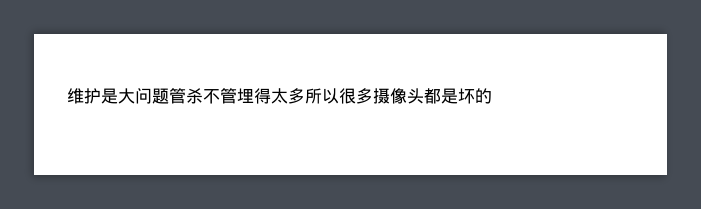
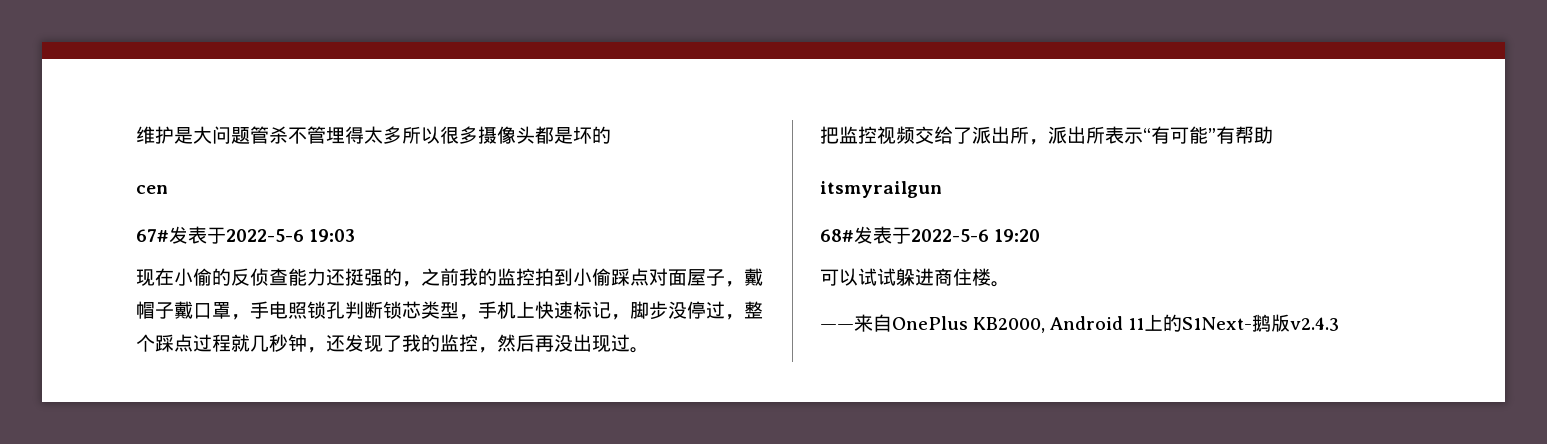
(492, 96) none -> [136,185,168,194] [136,226,356,244] [136,268,763,287] [136,301,763,320] [136,334,649,353] [820,126,1273,145] [820,181,942,198] [820,226,1041,244] [820,268,1010,287] [820,314,1340,333] // cen // 67#发表于2022-5-6 19:03 // 现在小偷的反侦查能力还挺强的，之前我的监控拍到小偷踩点对面屋子，戴帽子戴口罩，手电照锁孔判断锁芯类型，手机上快速标记，脚步没停过，整个踩点过程就几秒钟，还发现了我的监控，然后再没出现过。 // 把监控视频交给了派出所，派出所表示“有可能”有帮助 // itsmyrailgun // 68#发表于2022-5-6 19:20 // 可以试试躲进商住楼。 // ——来自OnePlus KB2000, Android 11上的S1Next-鹅版v2.4.3

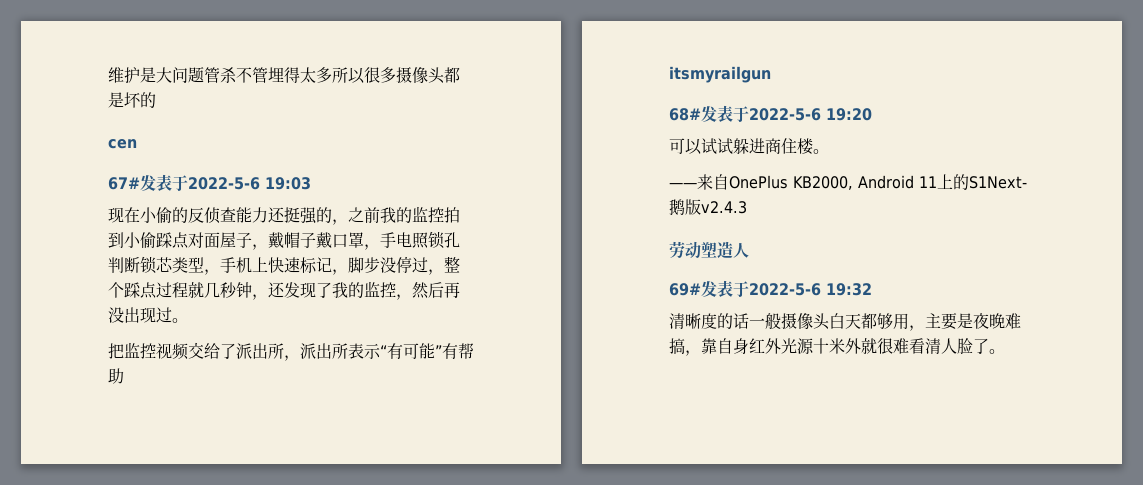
(1340, 324) none -> [669,241,749,259] [669,280,872,297] [669,313,1021,331] [669,338,1005,356] // 劳动塑造人 // 69#发表于2022-5-6 19:32 // 清晰度的话一般摄像头白天都够用，主要是夜晚难搞，靠自身红外光源十米外就很难看清人脸了。

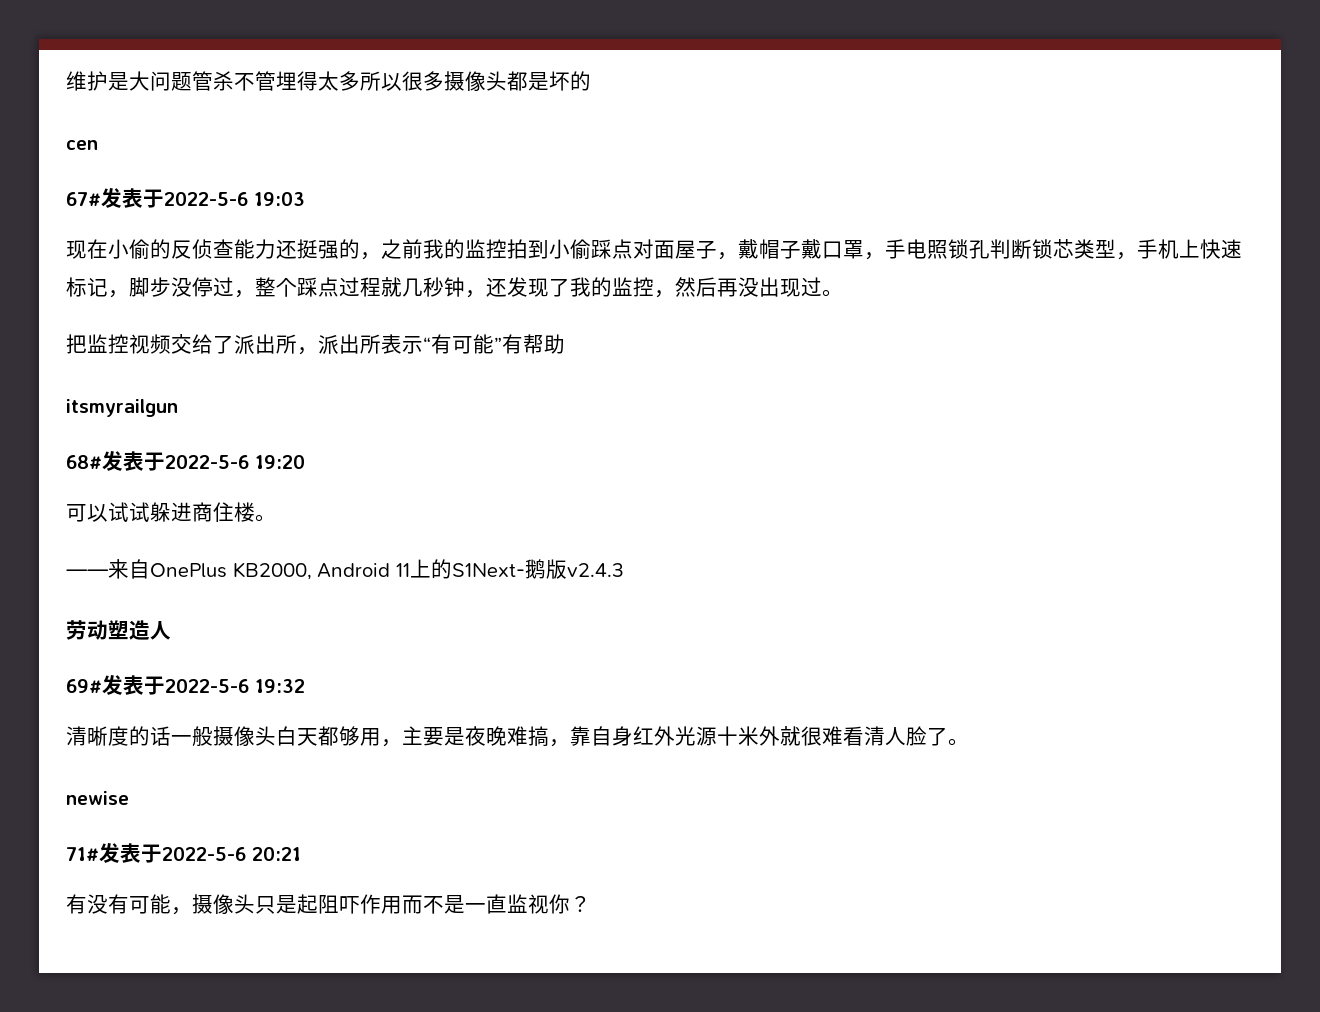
(1005, 351) none -> [66,791,129,805] [66,843,301,863] [66,894,591,915] // newise // 71#发表于2022-5-6 20:21 // 有没有可能，摄像头只是起阻吓作用而不是一直监视你？

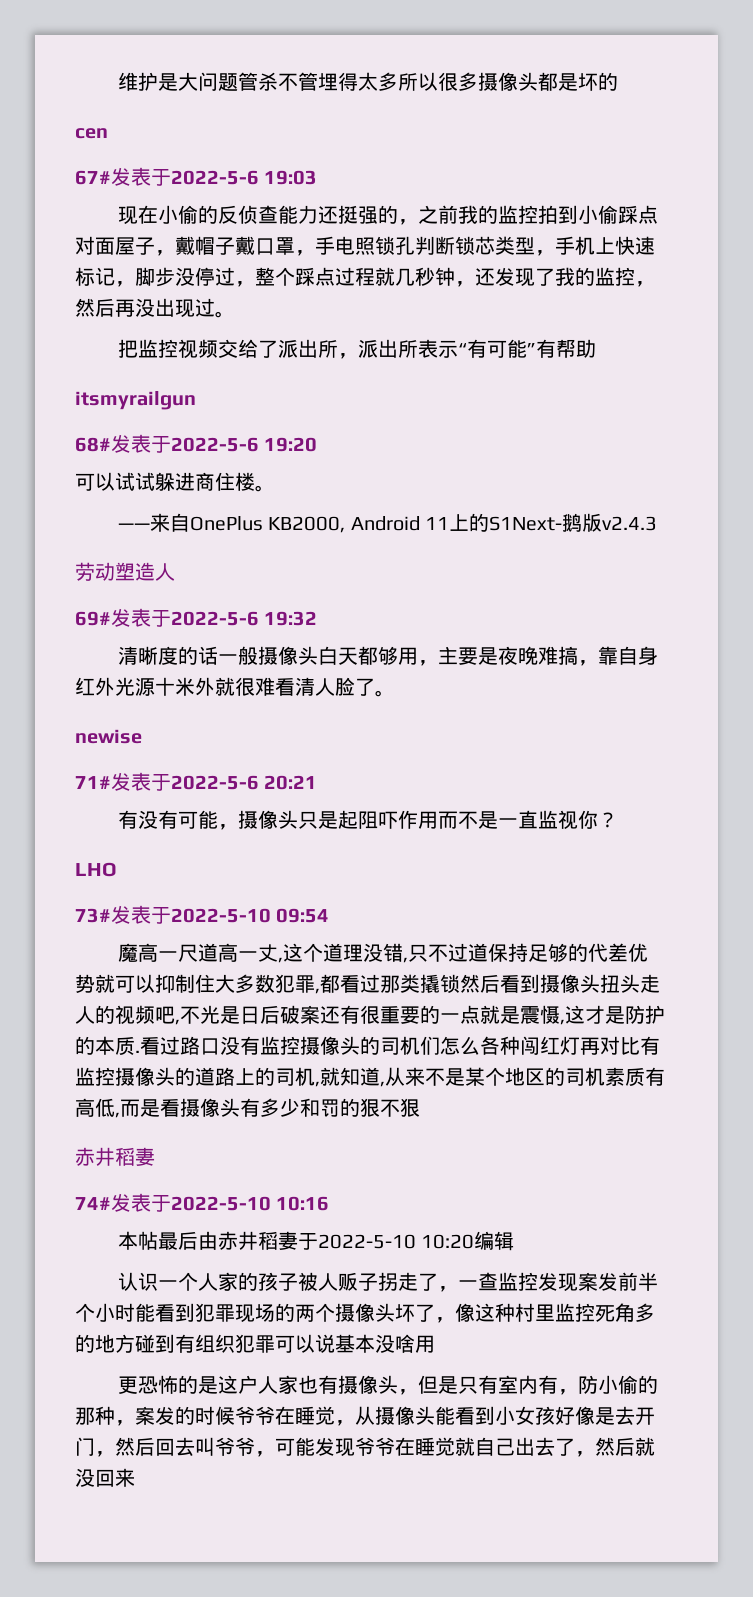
(591, 904) none -> [75,862,117,877] [75,905,330,924] [117,943,648,963] [75,974,660,994] [75,1005,665,1025] [75,1036,660,1055] [75,1067,665,1087] [75,1098,420,1118] [75,1147,155,1166] [75,1193,330,1212] [117,1231,515,1251] [117,1272,658,1292] [75,1303,655,1323] [75,1334,435,1353] [117,1375,658,1395] [75,1406,655,1426] [75,1437,655,1457] [75,1468,135,1487] // LHO // 73#发表于2022-5-10 09:54 // 魔高一尺道高一丈,这个道理没错,只不过道保持足够的代差优势就可以抑制住大多数犯罪,都看过那类撬锁然后看到摄像头扭头走人的视频吧,不光是日后破案还有很重要的一点就是震慑,这才是防护的本质.看过路口没有监控摄像头的司机们怎么各种闯红灯再对比有监控摄像头的道路上的司机,就知道,从来不是某个地区的司机素质有高低,而是看摄像头有多少和罚的狠不狠 // 赤井稻妻 // 74#发表于2022-5-10 10:16 // 本帖最后由赤井稻妻于2022-5-10 10:20编辑 // 认识一个人家的孩子被人贩子拐走了，一查监控发现案发前半个小时能看到犯罪现场的两个摄像头坏了，像这种村里监控死角多的地方碰到有组织犯罪可以说基本没啥用 // 更恐怖的是这户人家也有摄像头，但是只有室内有，防小偷的那种，案发的时候爷爷在睡觉，从摄像头能看到小女孩好像是去开门，然后回去叫爷爷，可能发现爷爷在睡觉就自己出去了，然后就没回来

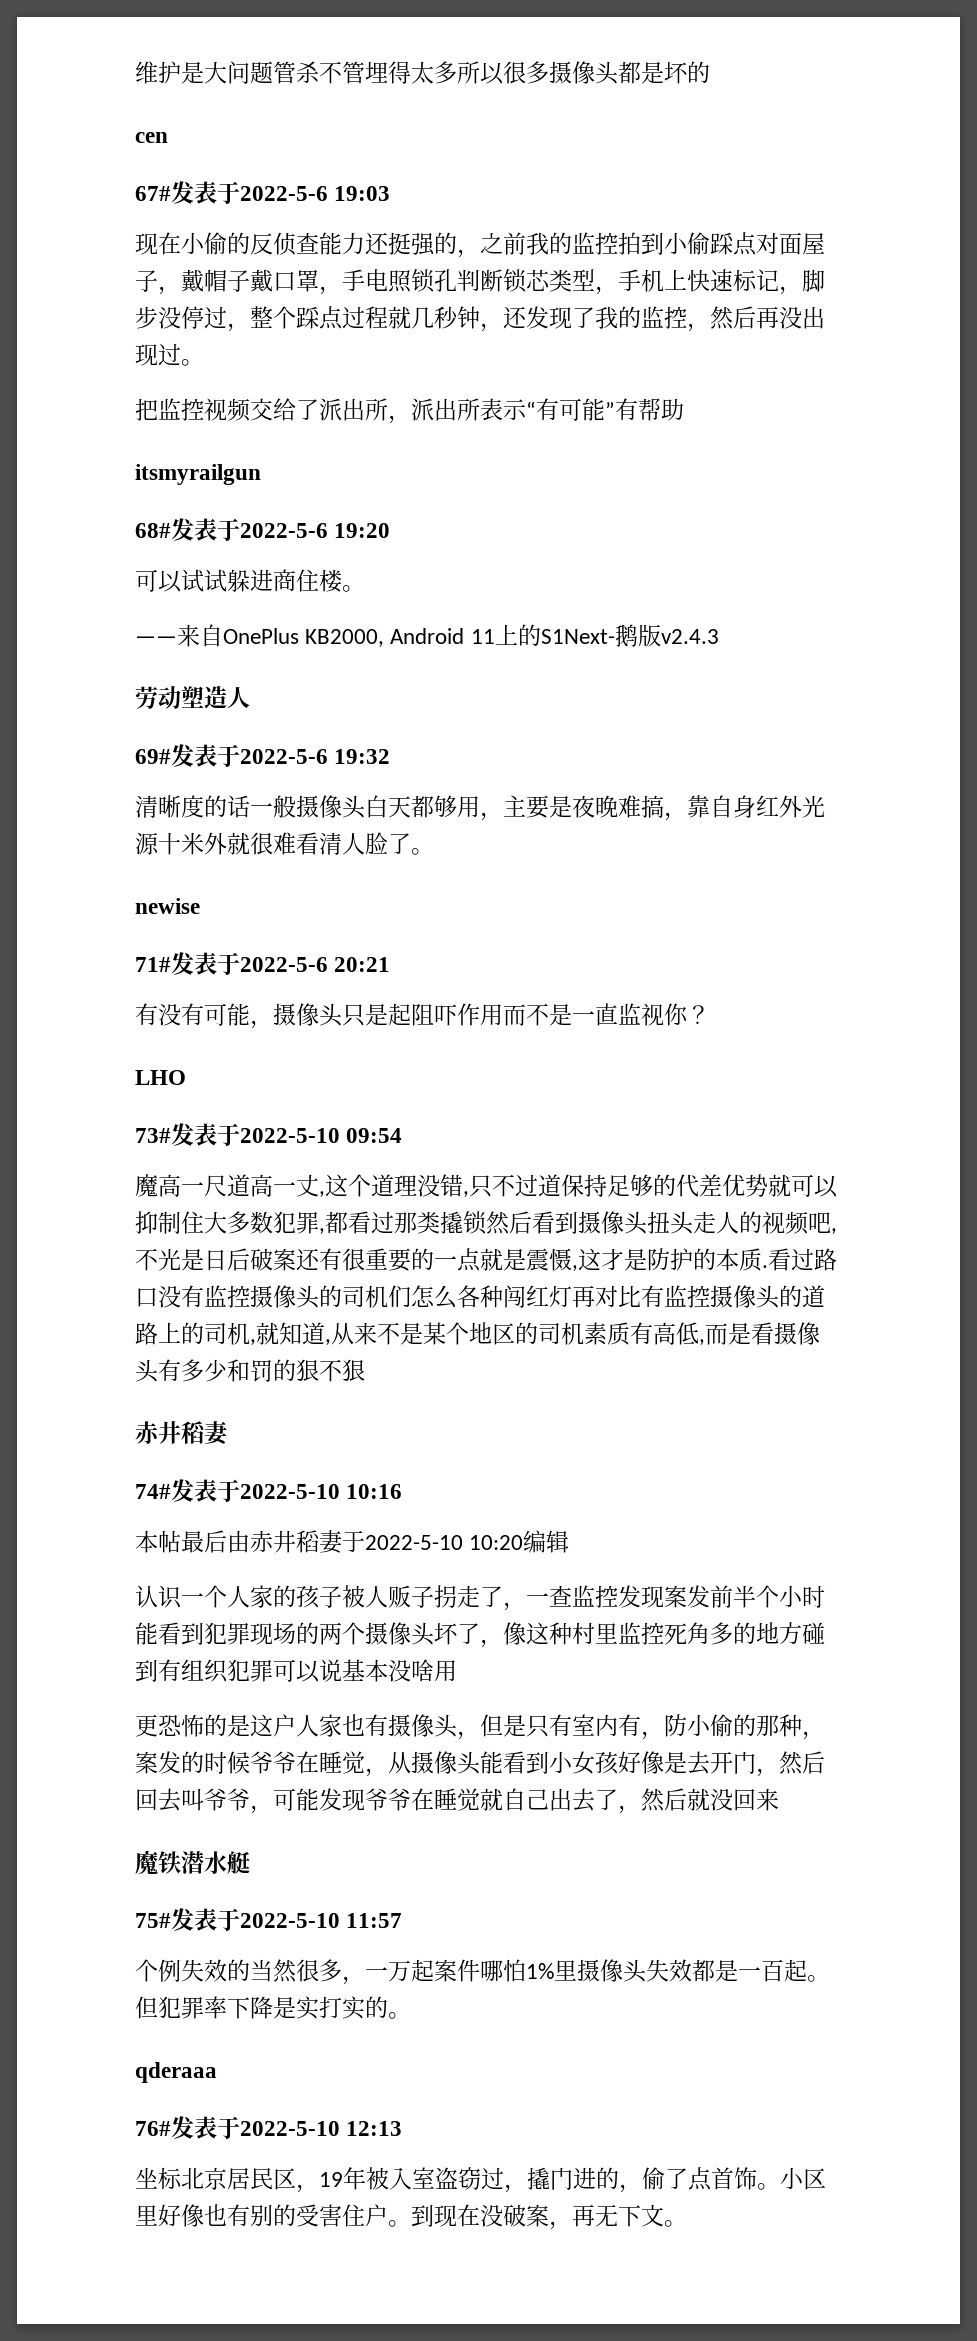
(135, 1477) none -> [135,1850,250,1875] [135,1908,403,1931] [135,1959,830,1985] [135,1996,411,2020] [135,2062,217,2083] [135,2116,403,2139] [135,2167,826,2193] [135,2204,687,2230] // 魔铁潜水艇 // 75#发表于2022-5-10 11:57 // 个例失效的当然很多，一万起案件哪怕1%里摄像头失效都是一百起。但犯罪率下降是实打实的。 // qderaaa // 76#发表于2022-5-10 12:13 // 坐标北京居民区，19年被入室盗窃过，撬门进的，偷了点首饰。小区里好像也有别的受害住户。到现在没破案，再无下文。

